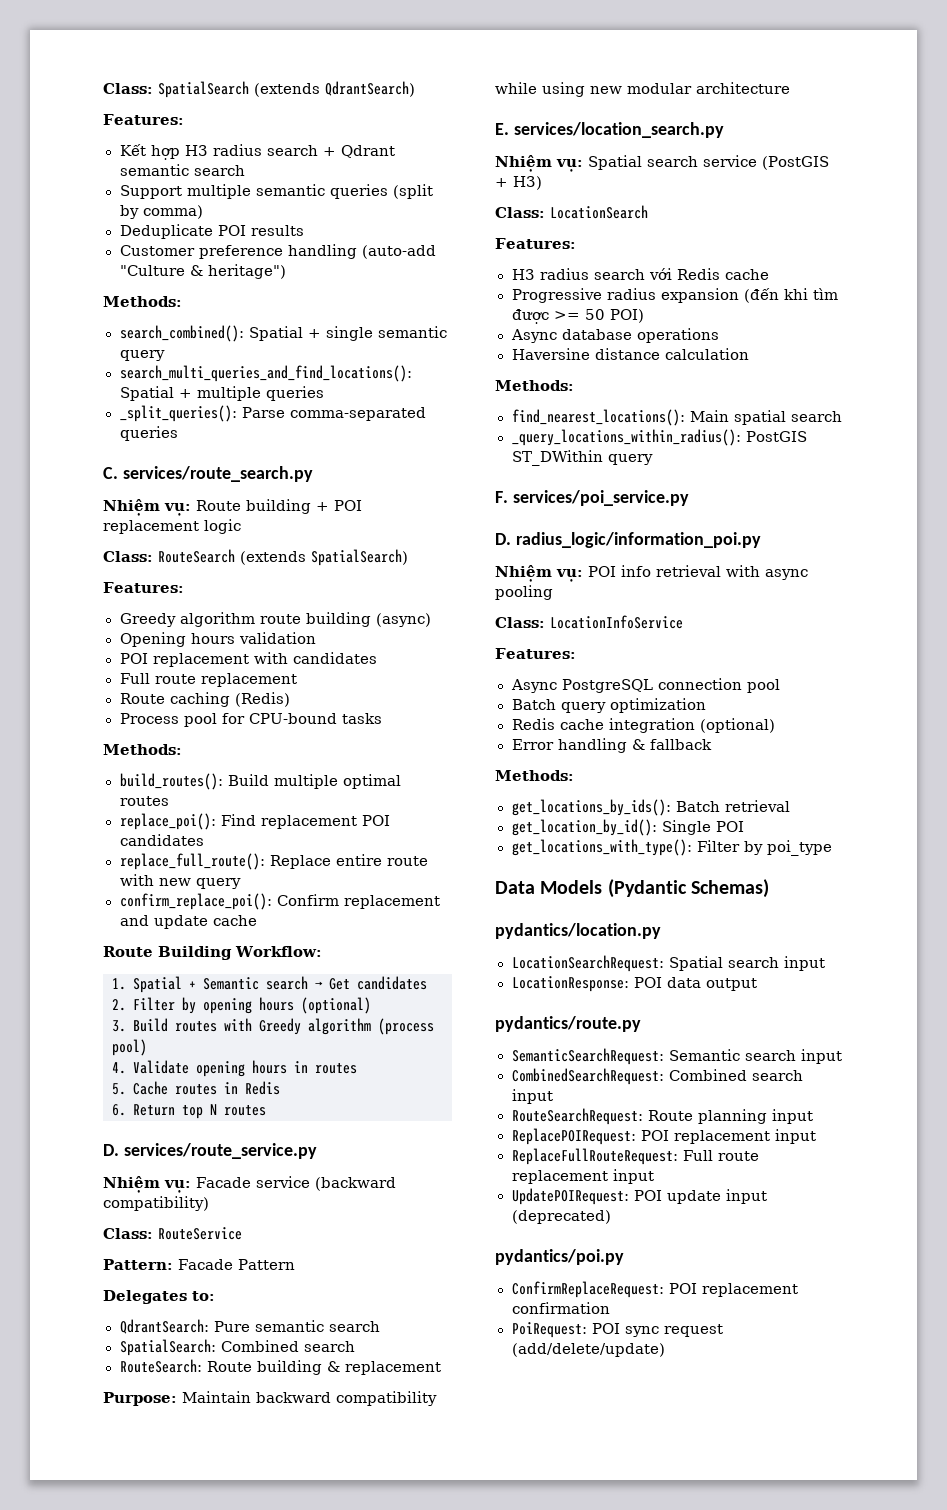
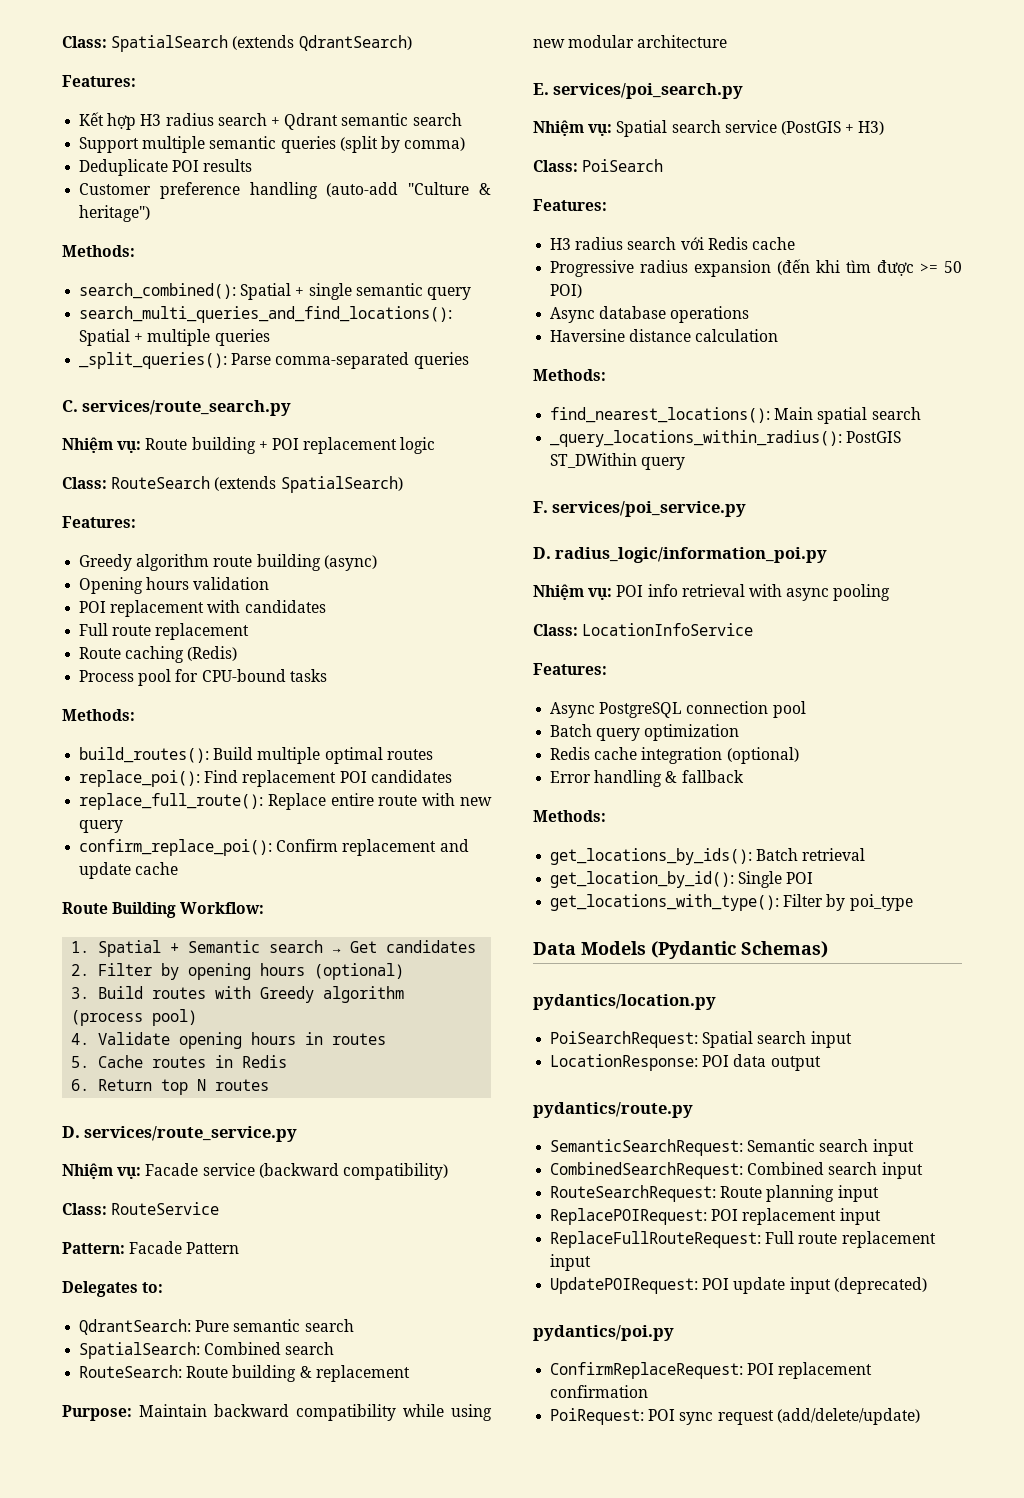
[513,122,724,138] services/location_search.py -> [553,83,744,99] services/poi_search.py
[550,205,648,219] LocationSearch -> [582,159,664,172] PoiSearch
[511,955,664,972] LocationSearchRequest: -> [550,1031,699,1048] PoiSearchRequest:

